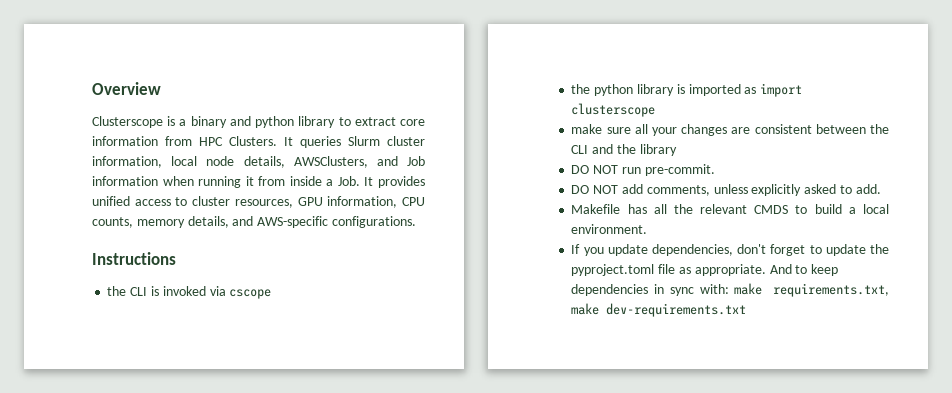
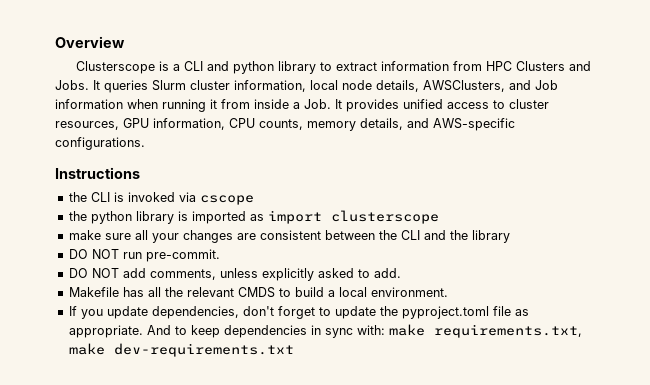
[190,116,227,128] binary -> [184,61,204,71] CLI
[400,119,426,126] core -> (378, 66) none
[229,136,277,146] Clusters. -> [516,61,592,71] [55,80,89,90] Clusters and Jobs.

